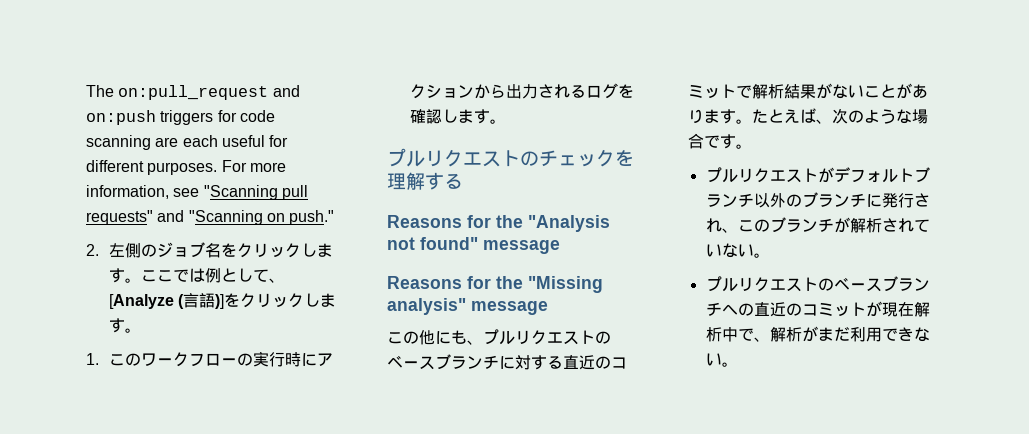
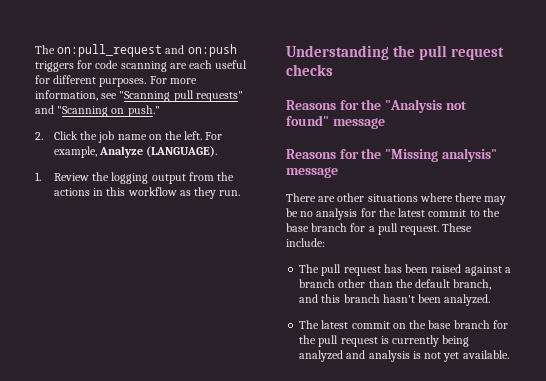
[109,242,334,258] [109,268,286,283] [109,293,337,309] [109,318,142,333] [86,351,334,367] [410,83,635,99] [410,109,507,124] [387,148,634,167] [387,172,463,190] 左側のジョブ名をクリックします。ここでは例として、[Analyze (言語)]をクリックします。 // 1.このワークフローの実行時にアクションから出力されるログを確認します。 // プルリクエストのチェックを理解する -> [53,131,223,143] [53,146,218,158] [35,172,234,184] [53,187,241,199] [286,45,505,60] [286,64,333,76] Click the job name on the left. For example, Analyze (LANGUAGE). // 1. Review the logging output from the actions in this workflow as they run. // Understanding the pull request checks
[387,329,611,345] [387,354,627,370] [688,83,928,99] [688,108,928,124] [688,133,752,149] [705,167,930,183] [705,192,930,208] [705,217,930,233] [705,243,770,258] [705,276,930,292] [705,301,930,317] [705,326,930,342] [705,353,738,367] この他にも、プルリクエストのベースブランチに対する直近のコミットで解析結果がないことがあります。たとえば、次のような場合です。 // プルリクエストがデフォルトブランチ以外のブランチに発行され、このブランチが解析されていない。 // プルリクエストのベースブランチへの直近のコミットが現在解析中で、解析がまだ利用できない。 -> [286,193,507,205] [286,208,500,220] [286,223,473,235] [286,238,325,247] [299,264,511,276] [299,279,492,290] [299,294,491,306] [299,320,508,329] [299,335,470,347] [299,350,509,362] There are other situations where there may be no analysis for the latest commit to the base branch for a pull request. These include: // The pull request has been raised against a branch other than the default branch, and this branch hasn't been analyzed. // The latest commit on the base branch for the pull request is currently being analyzed and analysis is not yet available.

